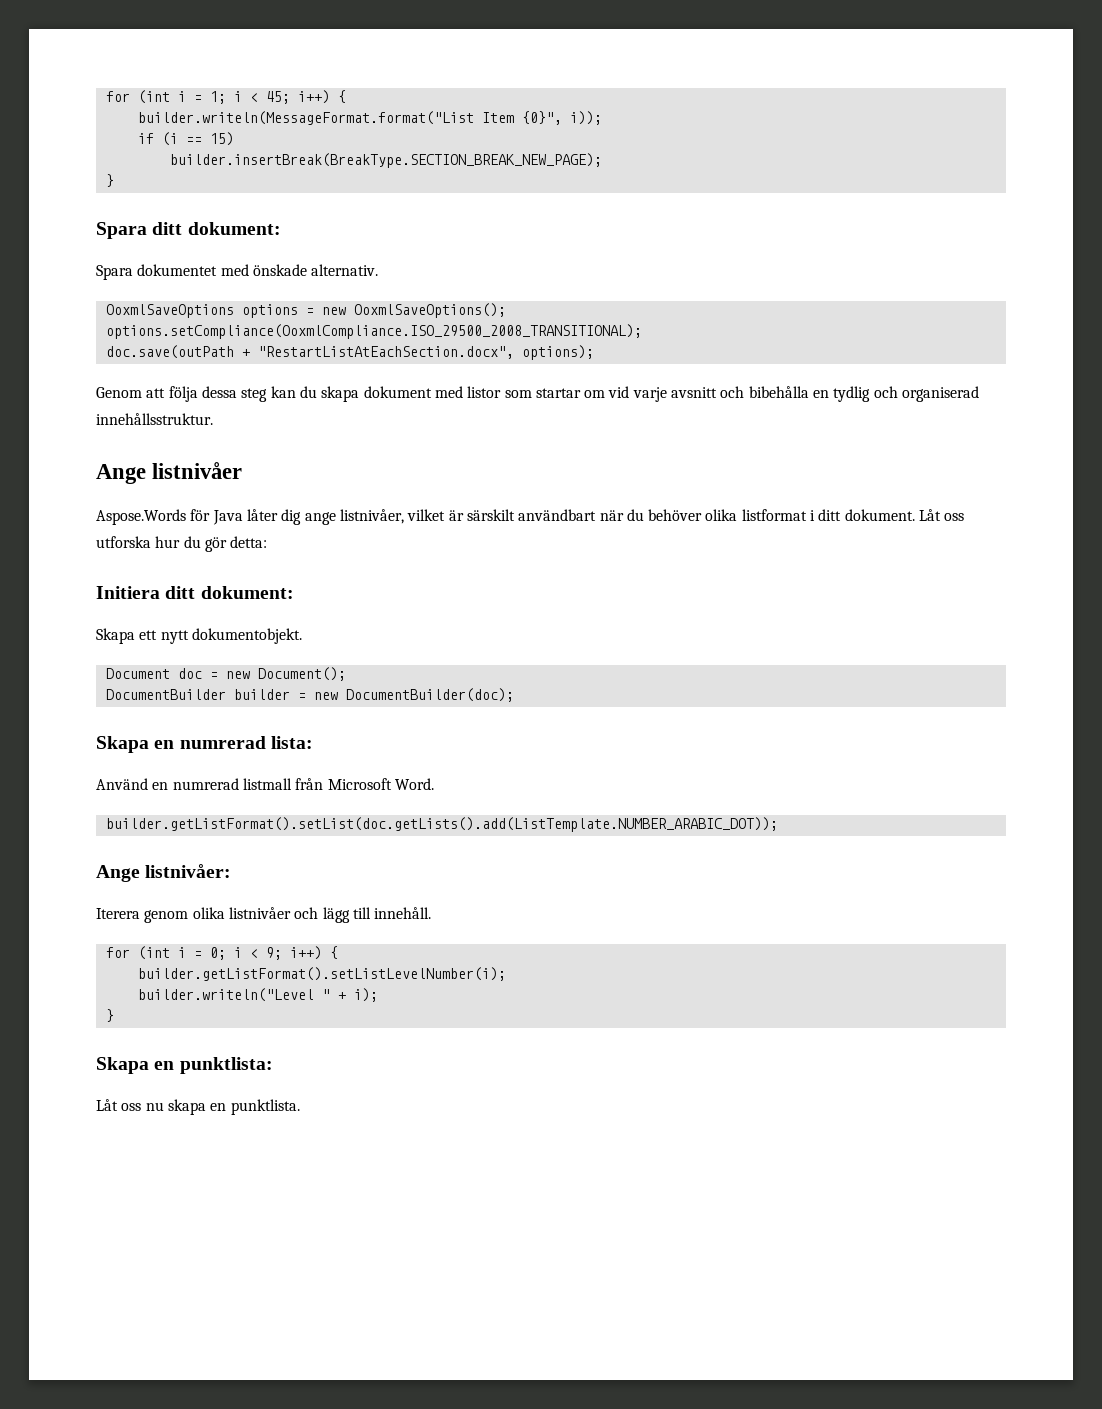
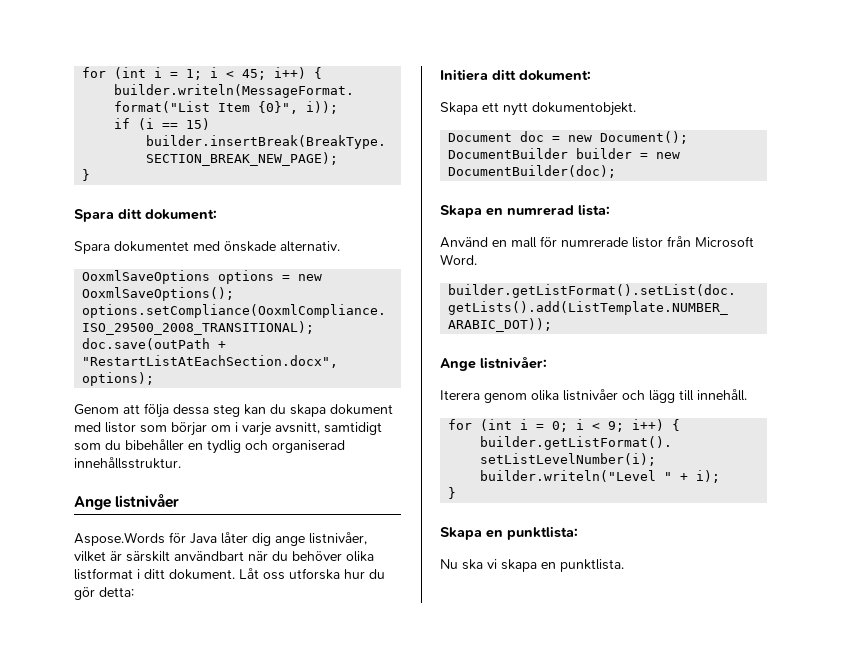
[535,386,809,402] startar om vid varje avsnitt och bibehålla -> [171,422,382,436] [74,439,184,451] börjar om i varje avsnitt, samtidigt som du bibehåller
[172,778,292,790] numrerad listmall -> [511,236,663,248] mall för numrerade listor
[96,1099,164,1111] Låt oss nu -> [440,559,497,570] Nu ska vi

